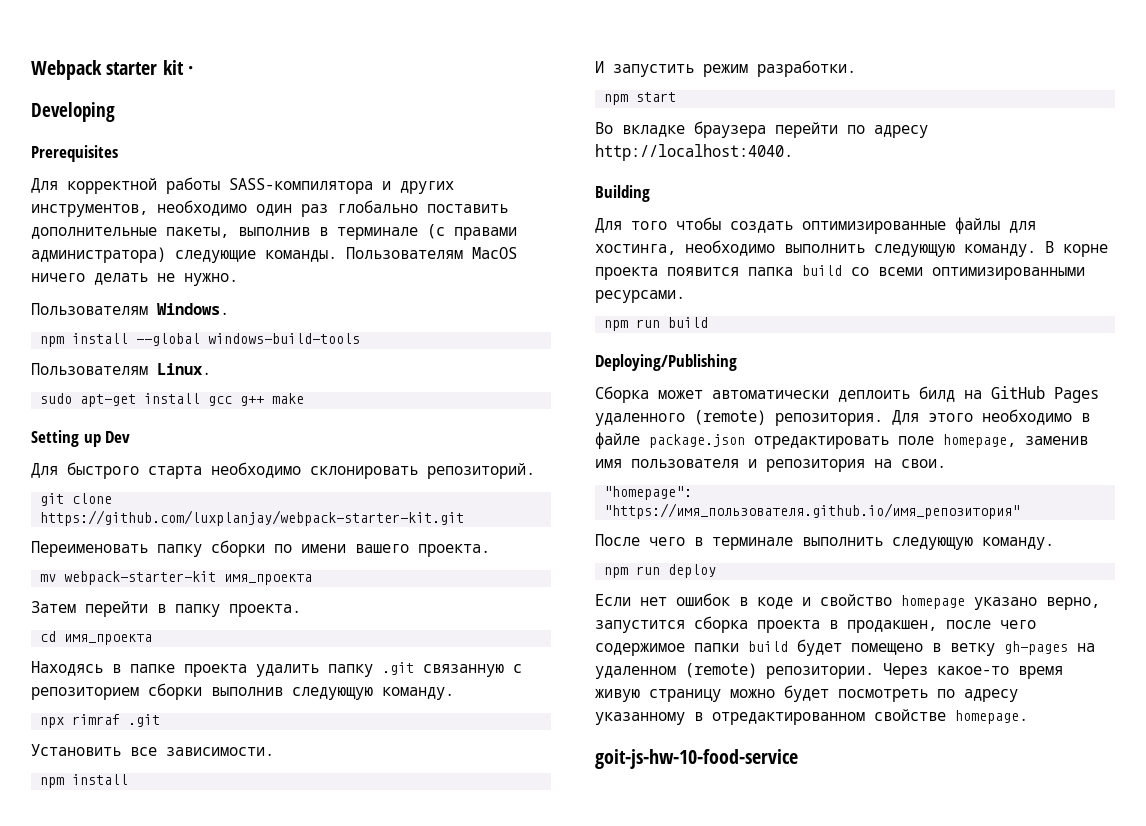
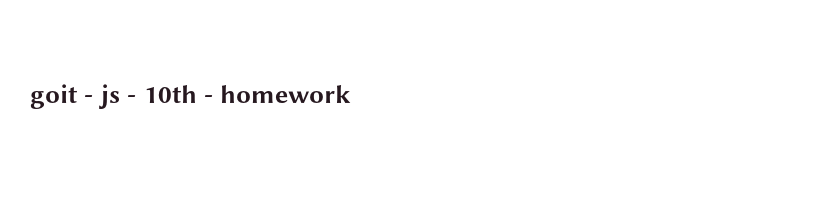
[31,60,194,80] [31,102,115,122] [31,145,118,162] [31,177,454,194] [31,200,508,217] [31,224,517,240] [31,247,517,263] [31,273,238,286] [31,303,229,315] [40,333,361,347] [31,363,211,375] [40,393,305,407] [31,430,131,447] [31,462,535,479] [40,493,113,506] [40,510,465,526] [31,540,490,557] [40,571,313,585] [31,601,301,617] [40,631,153,645] [31,661,522,677] [31,683,454,700] [40,714,161,728] [31,744,274,756] [40,774,129,788] [595,60,856,77] [604,92,677,105] [595,121,928,138] [595,144,793,161] [595,185,650,202] [595,217,1036,234] [595,240,1108,257] [595,265,1085,280] [595,290,685,303] [604,317,709,331] [595,354,737,371] [595,386,1099,403] [595,409,1090,426] [595,432,1088,449] [595,459,946,472] [604,486,693,500] [604,503,1021,519] [595,534,1054,550] [604,564,717,578] [595,593,1100,610] [595,616,1036,633] [595,639,1095,656] [595,663,1063,679] [595,685,1018,702] [595,709,1028,725] [595,749,798,769] Webpack starter kit · // Developing // Prerequisites // Для корректной работы SASS-компилятора и других инструментов, необходимо один раз глобально поставить дополнительные пакеты, выполнив в терминале (с правами администратора) следующие команды. Пользователям MacOS ничего делать не нужно. // Пользователям Windows. // npm install --global windows-build-tools // Пользователям Linux. // sudo apt-get install gcc g++ make // Setting up Dev // Для быстрого старта необходимо склонировать репозиторий. // git clone https://github.com/luxplanjay/webpack-starter-kit.git // Переименовать папку сборки по имени вашего проекта. // mv webpack-starter-kit имя_проекта // Затем перейти в папку проекта. // cd имя_проекта // Находясь в папке проекта удалить папку .git связанную с репозиторием сборки выполнив следующую команду. // npx rimraf .git // Установить все зависимости. // npm install // И запустить режим разработки. // npm start // Во вкладке браузера перейти по адресу http://localhost:4040. // Building // Для того чтобы создать оптимизированные файлы для хостинга, необходимо выполнить следующую команду. В корне проекта появится папка build со всеми оптимизированными ресурсами. // npm run build // Deploying/Publishing // Сборка может автоматически деплоить билд на GitHub Pages удаленного (remote) репозитория. Для этого необходимо в файле package.json отредактировать поле homepage, заменив имя пользователя и репозитория на свои. // "homepage": "https://имя_пользователя.github.io/имя_репозитория" // После чего в терминале выполнить следующую команду. // npm run deploy // Если нет ошибок в коде и свойство homepage указано верно, запустится сборка проекта в продакшен, после чего содержимое папки build будет помещено в ветку gh-pages на удаленном (remote) репозитории. Через какое-то время живую страницу можно будет посмотреть по адресу указанному в отредактированном свойстве homepage. // goit-js-hw-10-food-service -> [30,84,351,109] goit - js - 10th - homework

